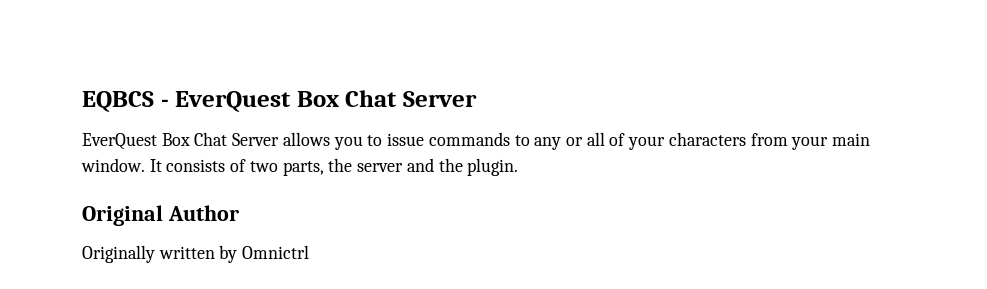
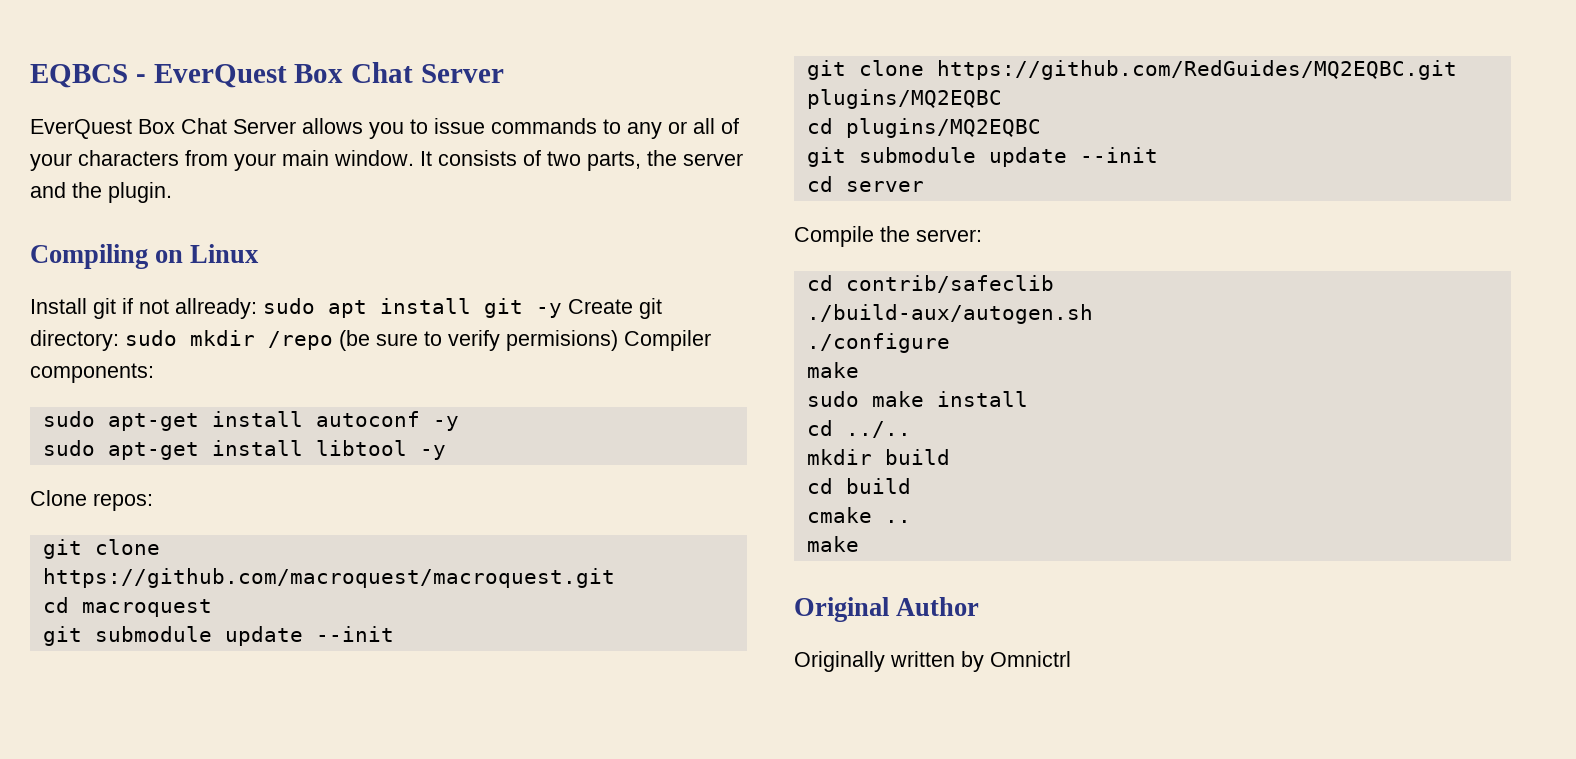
(519, 167) none -> [30,244,260,269] [30,298,662,319] [30,330,711,351] [30,363,154,383] [42,411,459,431] [42,440,446,460] [30,490,153,511] [42,539,160,559] [42,568,615,588] [42,597,212,617] [42,626,394,646] [806,60,1457,80] [806,89,1002,109] [806,118,1041,138] [806,147,1158,167] [806,176,924,192] [794,226,982,247] [806,275,1054,293] [806,304,1093,324] [806,333,950,353] [806,362,859,378] [806,391,1028,407] [806,420,911,438] [806,449,950,465] [806,478,911,494] [806,507,911,523] [806,536,859,552] // Compiling on Linux // Install git if not allready: sudo apt install git -y Create git directory: sudo mkdir /repo (be sure to verify permisions) Compiler components: // sudo apt-get install autoconf -y // sudo apt-get install libtool -y // Clone repos: // git clone https://github.com/macroquest/macroquest.git // cd macroquest // git submodule update --init // git clone https://github.com/RedGuides/MQ2EQBC.git plugins/MQ2EQBC // cd plugins/MQ2EQBC // git submodule update --init // cd server // Compile the server: // cd contrib/safeclib // ./build-aux/autogen.sh // ./configure // make // sudo make install // cd ../.. // mkdir build // cd build // cmake .. // make

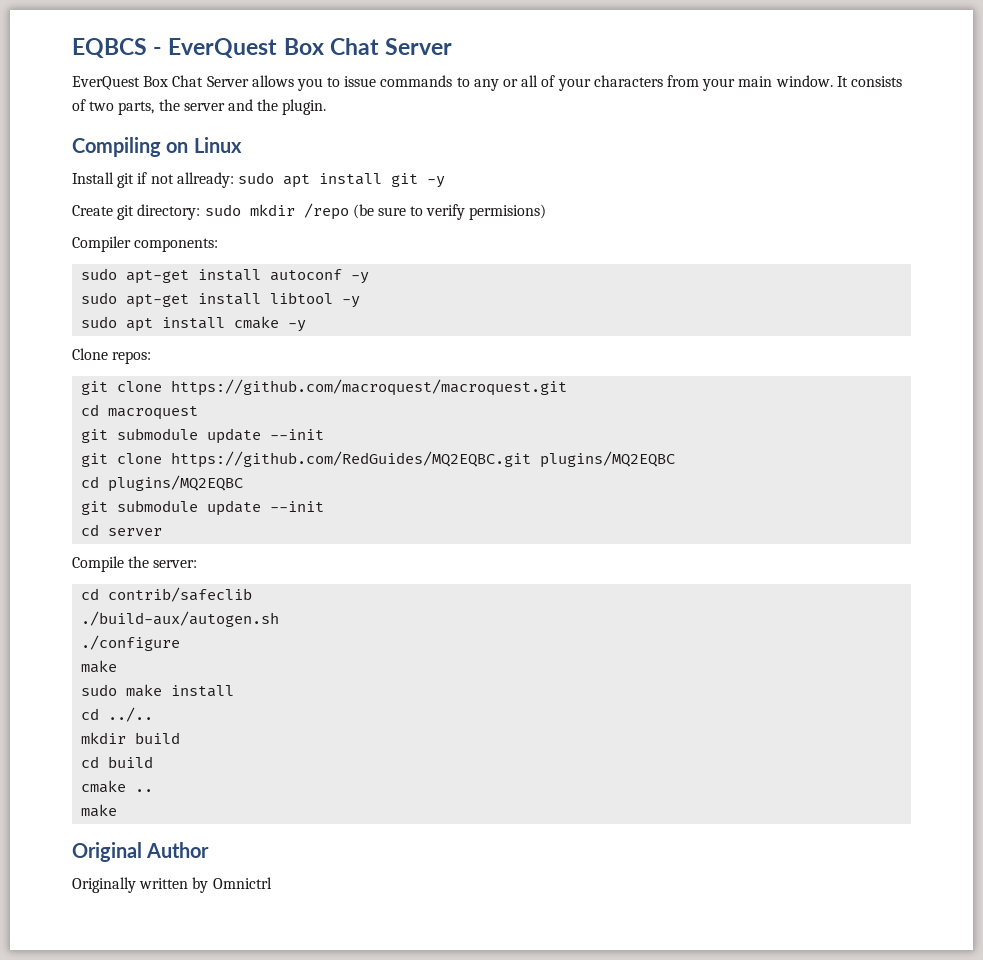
(562, 310) none -> (445, 182) //
(618, 340) none -> (547, 212) //
(446, 452) none -> [81,316,307,332] // sudo apt install cmake -y

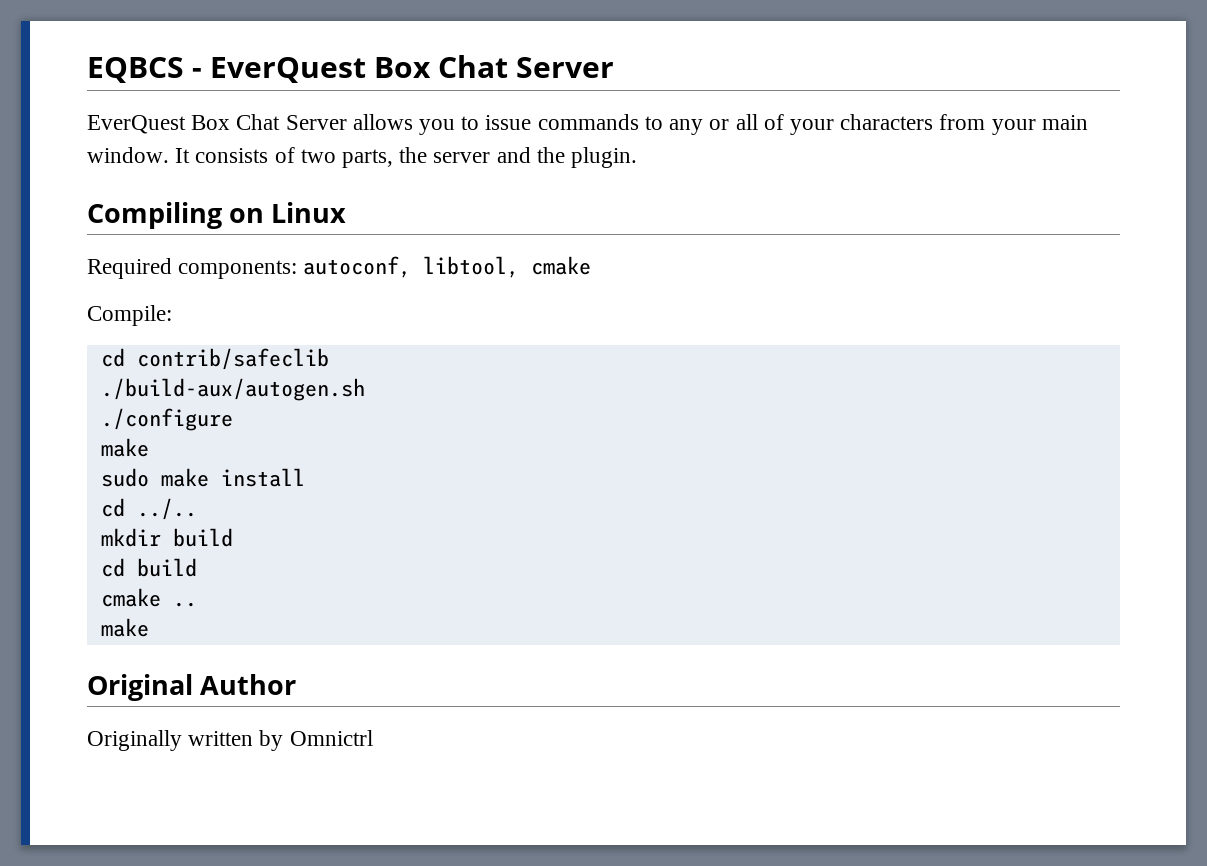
[72,172,445,188] [72,203,547,220] [72,236,219,252] [81,268,370,284] [81,292,361,308] [81,316,307,332] [72,348,152,364] [81,379,568,396] [81,404,199,420] [81,428,325,444] [81,451,676,468] [81,475,244,492] [81,500,325,516] [81,524,163,536] [72,556,198,572] Install git if not allready: sudo apt install git -y // Create git directory: sudo mkdir /repo (be sure to verify permisions) // Compiler components: // sudo apt-get install autoconf -y // sudo apt-get install libtool -y // sudo apt install cmake -y // Clone repos: // git clone https://github.com/macroquest/macroquest.git // cd macroquest // git submodule update --init // git clone https://github.com/RedGuides/MQ2EQBC.git plugins/MQ2EQBC // cd plugins/MQ2EQBC // git submodule update --init // cd server // Compile the server: -> [87,256,592,279] [87,305,172,326] Required components: autoconf, libtool, cmake // Compile:

